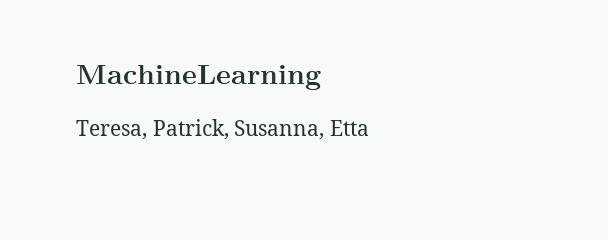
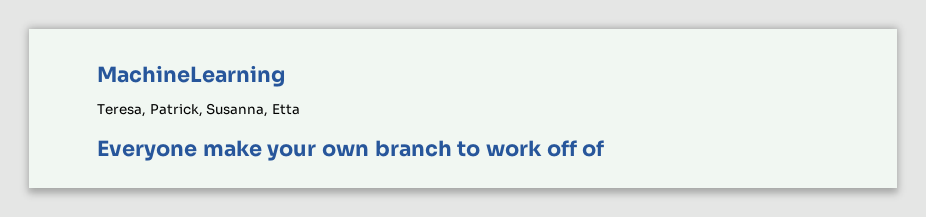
(370, 128) none -> [97,140,605,161] // Everyone make your own branch to work off of

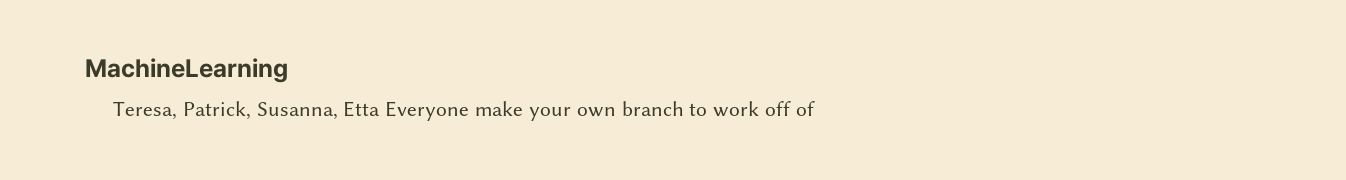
(300, 109) // -> (381, 109) none

